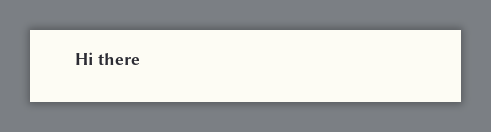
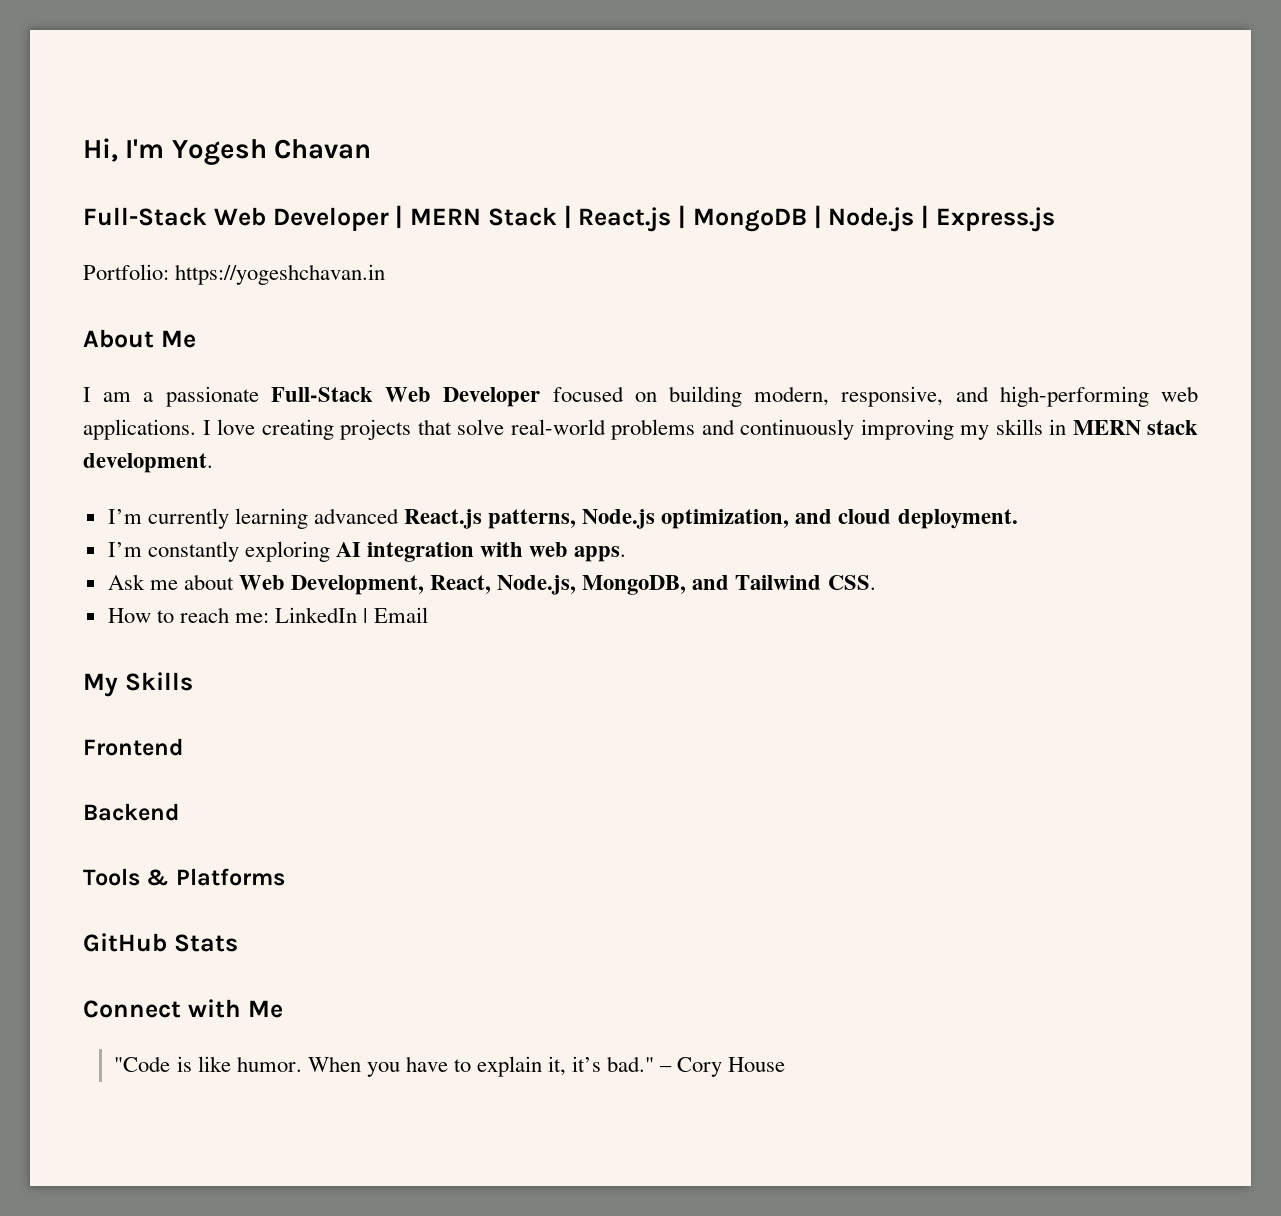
[75,52,140,65] Hi there -> [83,138,372,165] [83,205,1055,232] [83,264,386,285] [83,329,196,348] [83,386,1198,407] [83,419,1198,440] [83,453,213,473] [107,508,1018,529] [107,541,627,562] [107,574,876,595] [107,607,429,623] [83,672,193,697] [83,738,183,756] [83,803,179,821] [83,868,285,886] [83,933,238,952] [83,999,283,1018] [114,1056,786,1077] Hi, I'm Yogesh Chavan // Full-Stack Web Developer | MERN Stack | React.js | MongoDB | Node.js | Express.js // Portfolio: https://yogeshchavan.in // About Me // I am a passionate Full-Stack Web Developer focused on building modern, responsive, and high-performing web applications. I love creating projects that solve real-world problems and continuously improving my skills in MERN stack development. // I’m currently learning advanced React.js patterns, Node.js optimization, and cloud deployment. // I’m constantly exploring AI integration with web apps. // Ask me about Web Development, React, Node.js, MongoDB, and Tailwind CSS. // How to reach me: LinkedIn | Email // My Skills // Frontend // Backend // Tools & Platforms // GitHub Stats // Connect with Me // "Code is like humor. When you have to explain it, it’s bad." – Cory House

